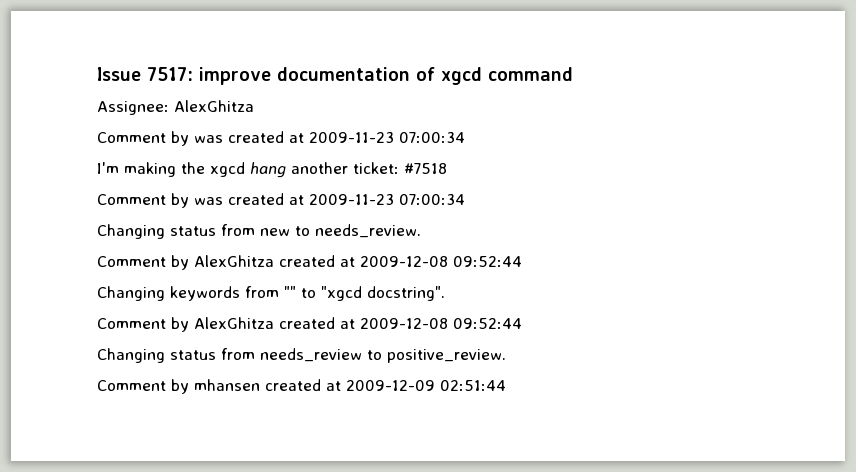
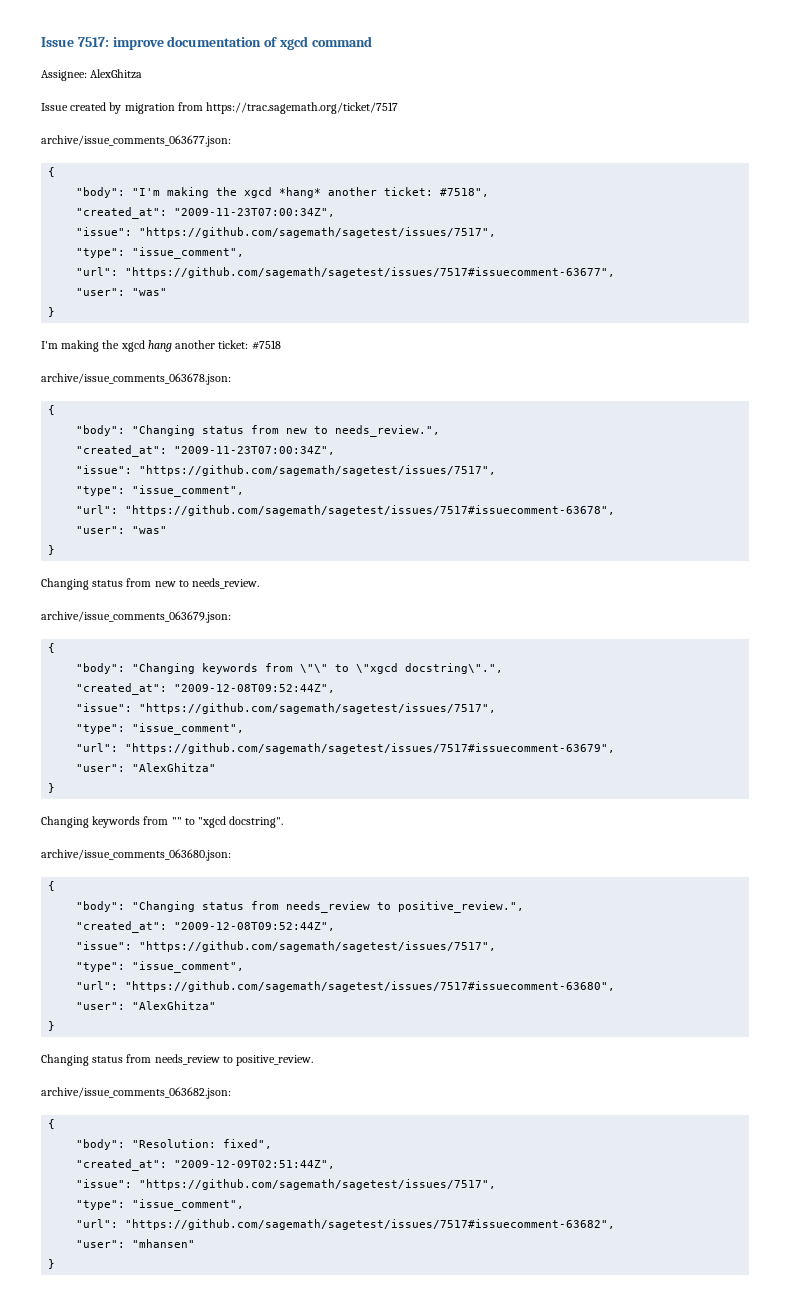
[97,131,465,146] Comment by was created at 2009-11-23 07:00:34 -> [41,102,399,114] [41,135,231,147] [48,167,56,177] [76,187,490,198] [76,207,336,219] [76,227,497,238] [76,247,245,259] [76,267,616,278] [76,288,168,296] [48,307,56,317] Issue created by migration from https://trac.sagemath.org/ticket/7517 // archive/issue_comments_063677.json: // { // "body": "I'm making the xgcd *hang* another ticket: #7518", // "created_at": "2009-11-23T07:00:34Z", // "issue": "https://github.com/sagemath/sagetest/issues/7517", // "type": "issue_comment", // "url": "https://github.com/sagemath/sagetest/issues/7517#issuecomment-63677", // "user": "was" // }
[97,193,465,208] Comment by was created at 2009-11-23 07:00:34 -> [41,373,231,385] [48,405,56,415] [76,425,441,437] [76,445,336,457] [76,465,497,476] [76,485,245,497] [76,505,616,516] [76,526,168,534] [48,545,56,555] archive/issue_comments_063678.json: // { // "body": "Changing status from new to needs_review.", // "created_at": "2009-11-23T07:00:34Z", // "issue": "https://github.com/sagemath/sagetest/issues/7517", // "type": "issue_comment", // "url": "https://github.com/sagemath/sagetest/issues/7517#issuecomment-63678", // "user": "was" // }
[97,255,522,270] Comment by AlexGhitza created at 2009-12-08 09:52:44 -> [41,611,231,623] [48,643,56,653] [76,663,504,674] [76,683,336,695] [76,703,497,714] [76,723,245,735] [76,743,616,754] [76,763,217,772] [48,783,56,793] archive/issue_comments_063679.json: // { // "body": "Changing keywords from \"\" to \"xgcd docstring\".", // "created_at": "2009-12-08T09:52:44Z", // "issue": "https://github.com/sagemath/sagetest/issues/7517", // "type": "issue_comment", // "url": "https://github.com/sagemath/sagetest/issues/7517#issuecomment-63679", // "user": "AlexGhitza" // }
[97,317,522,332] Comment by AlexGhitza created at 2009-12-08 09:52:44 -> [41,849,231,861] [48,881,56,891] [76,901,525,913] [76,921,336,933] [76,941,497,952] [76,961,245,973] [76,981,616,992] [76,1001,217,1010] [48,1021,56,1031] archive/issue_comments_063680.json: // { // "body": "Changing status from needs_review to positive_review.", // "created_at": "2009-12-08T09:52:44Z", // "issue": "https://github.com/sagemath/sagetest/issues/7517", // "type": "issue_comment", // "url": "https://github.com/sagemath/sagetest/issues/7517#issuecomment-63680", // "user": "AlexGhitza" // }
[97,379,506,394] Comment by mhansen created at 2009-12-09 02:51:44 -> [41,1087,231,1099] [48,1119,56,1129] [76,1139,273,1150] [76,1159,336,1171] [76,1179,497,1190] [76,1199,245,1211] [76,1219,616,1230] [76,1239,196,1248] [48,1259,56,1269] archive/issue_comments_063682.json: // { // "body": "Resolution: fixed", // "created_at": "2009-12-09T02:51:44Z", // "issue": "https://github.com/sagemath/sagetest/issues/7517", // "type": "issue_comment", // "url": "https://github.com/sagemath/sagetest/issues/7517#issuecomment-63682", // "user": "mhansen" // }

